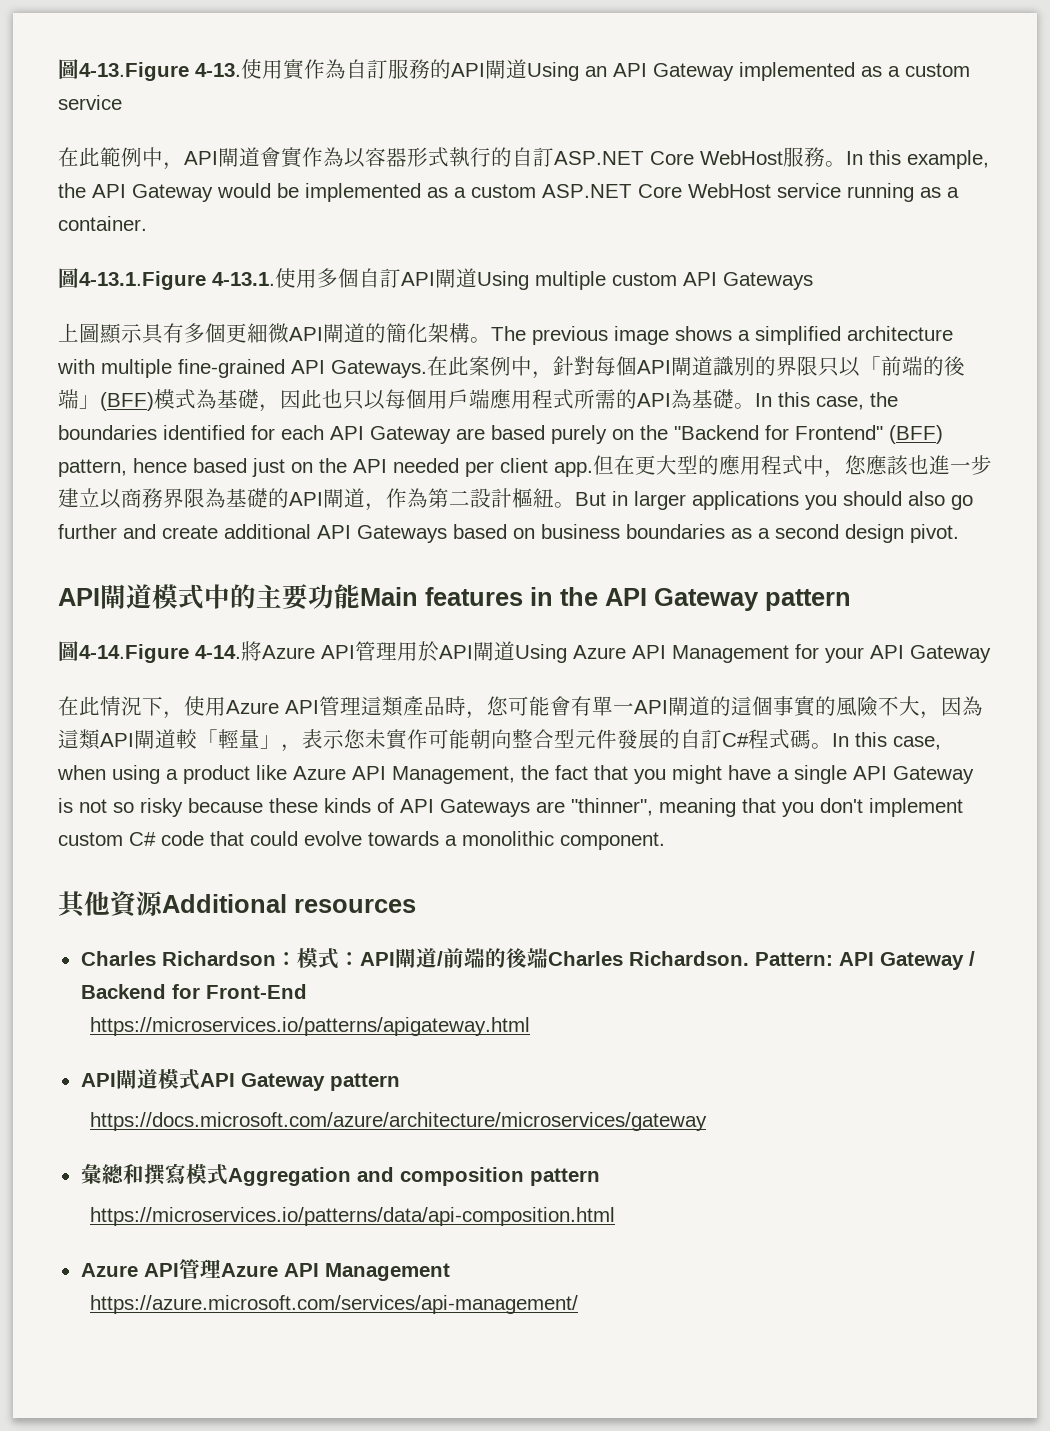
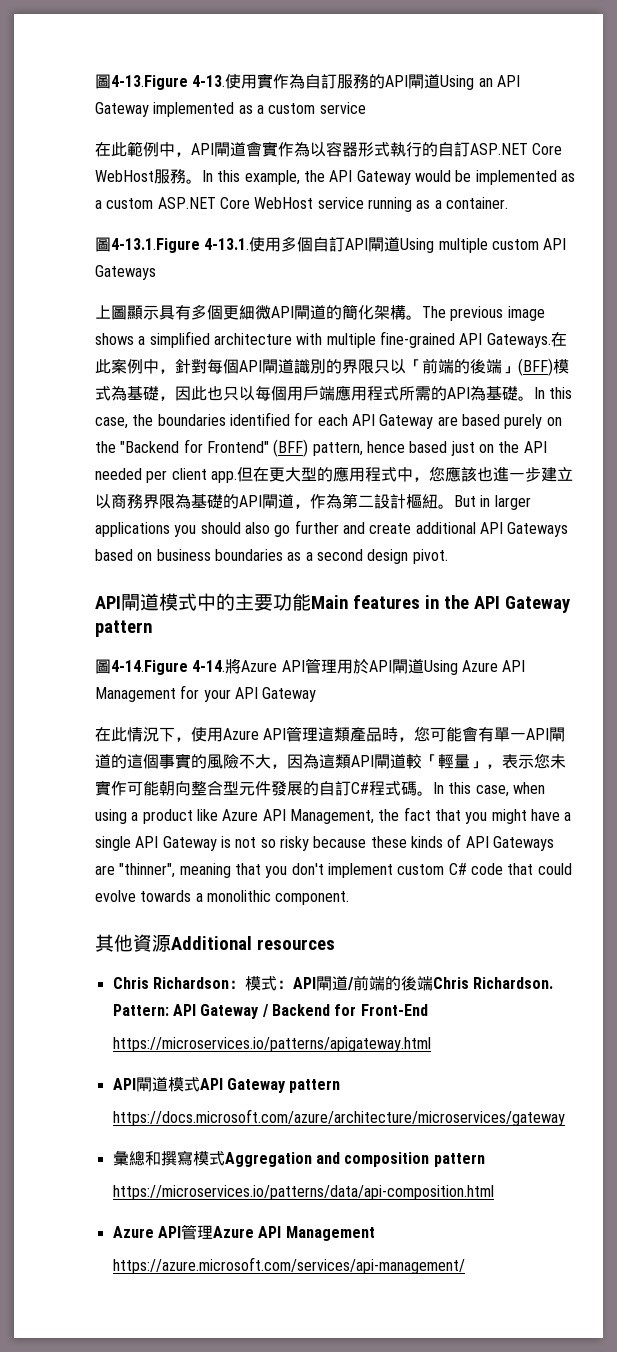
[80,951,156,966] Charles -> [112,977,149,989] Chris
[547,951,623,966] Charles -> [432,977,469,989] Chris

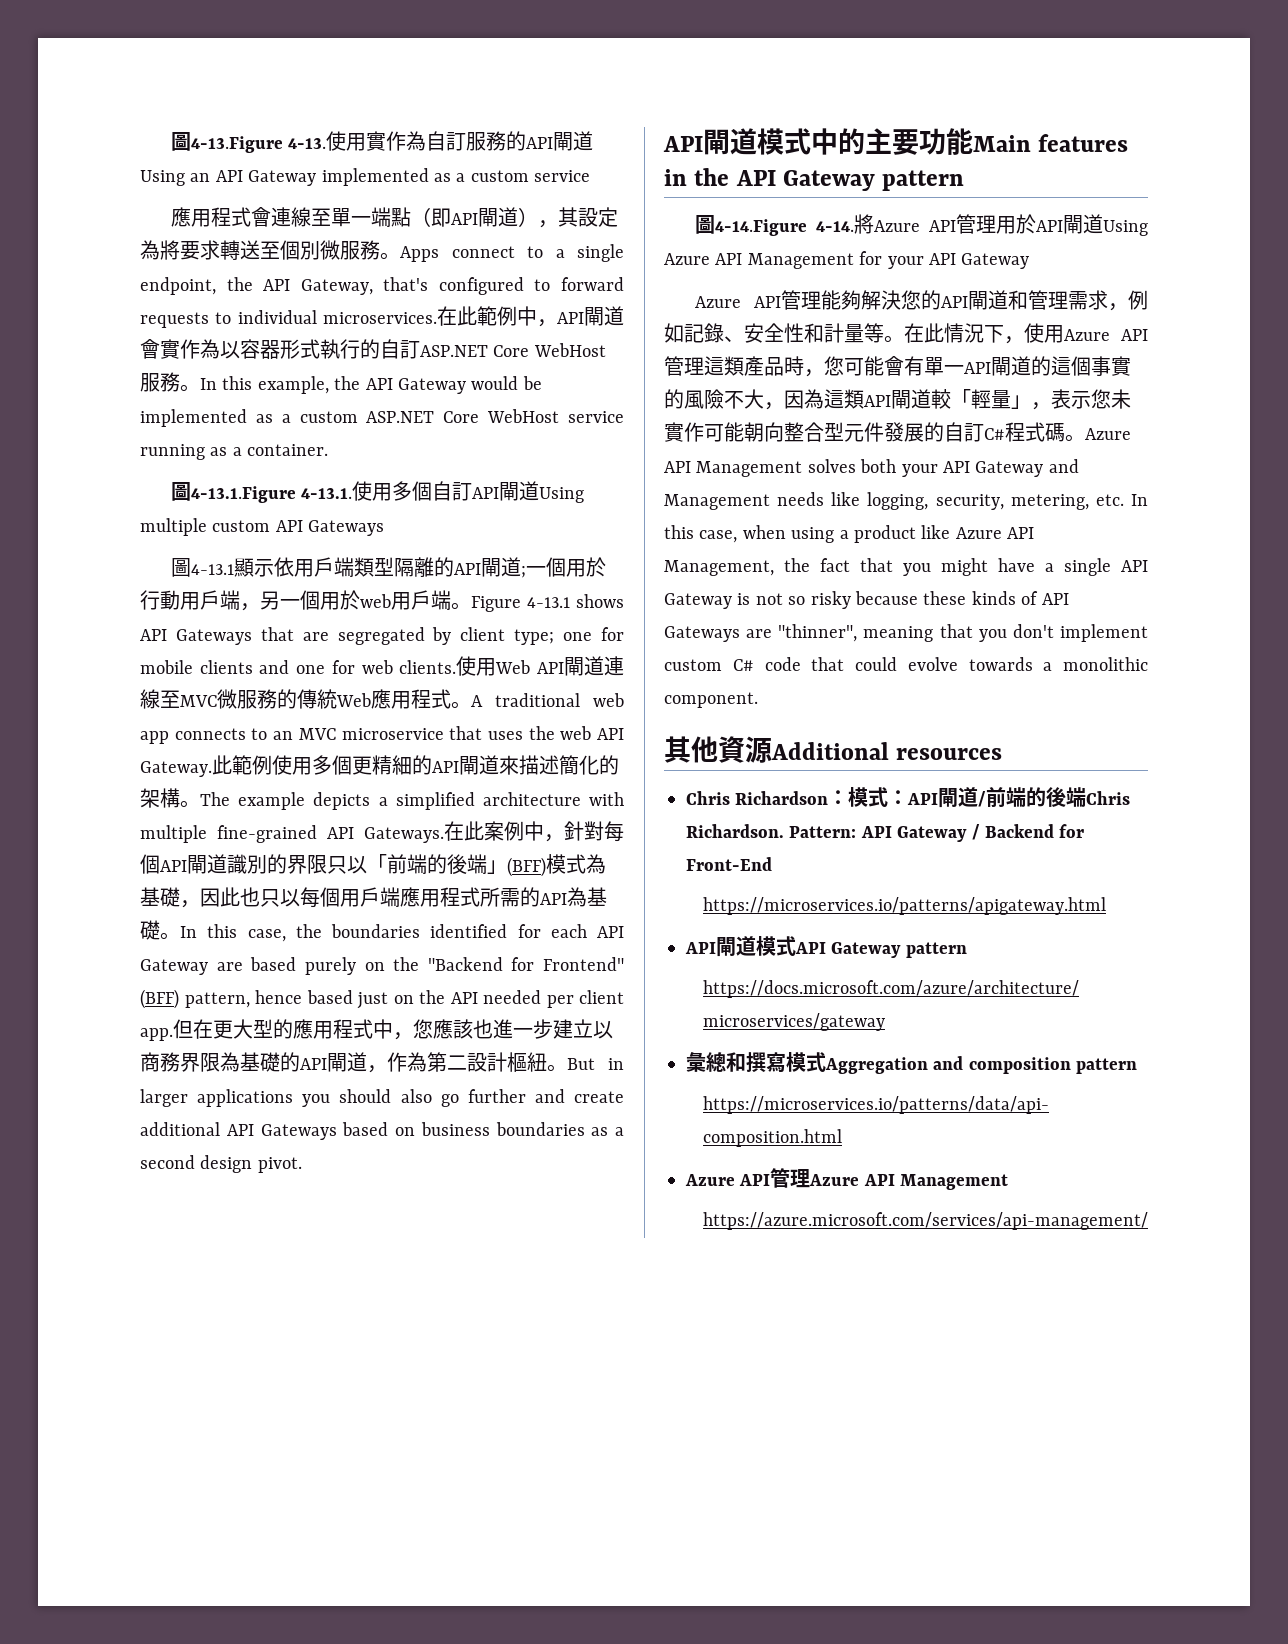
(366, 108) none -> [170,207,618,228] [140,240,624,262] [140,277,624,295] [140,310,437,328] 應用程式會連線至單一端點（即API閘道），其設定為將要求轉送至個別微服務。Apps connect to a single endpoint, the API Gateway, that's configured to forward requests to individual microservices.
[95,304,545,321] [95,333,134,345] 上圖顯示具有多個更細微API閘道的簡化架構。The previous image shows -> [170,557,606,578] [140,590,624,612] [140,627,625,645] [140,656,624,676] [140,689,624,709] [140,726,624,744] [140,755,619,777] [140,788,371,810] 圖4-13.1顯示依用戶端類型隔離的API閘道;一個用於行動用戶端，另一個用於web用戶端。Figure 4-13.1 shows API Gateways that are segregated by client type; one for mobile clients and one for web clients.使用Web API閘道連線至MVC微服務的傳統Web應用程式。A traditional web app connects to an MVC microservice that uses the web API Gateway.此範例使用多個更精細的API閘道來描述簡化的架構。The example depicts
(317, 694) none -> [694,290,1148,311] [664,323,904,343] Azure API管理能夠解決您的API閘道和管理需求，例如記錄、安全性和計量等。
(433, 793) none -> [1085,428,1131,440] [664,459,1079,477] [664,492,1124,510] Azure API Management solves both your API Gateway and Management needs like logging, security, metering, etc.

